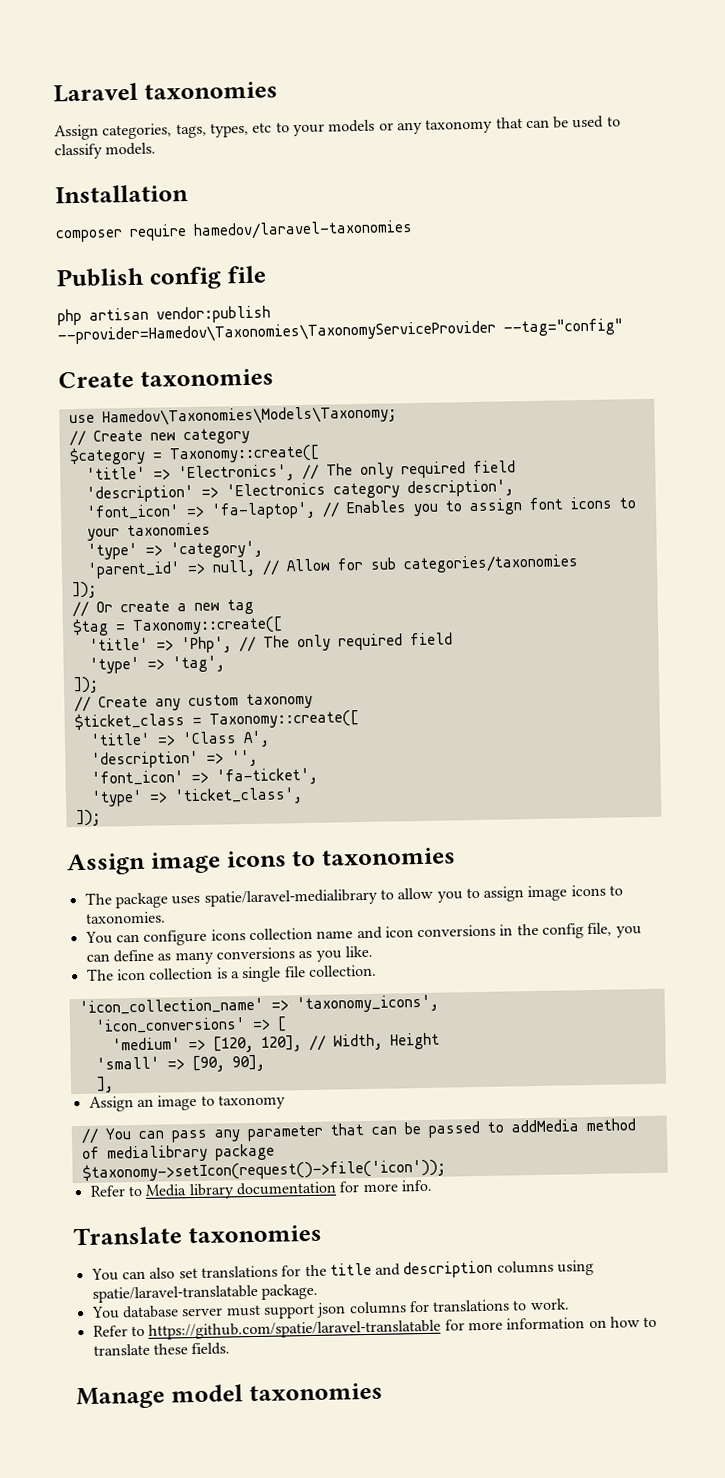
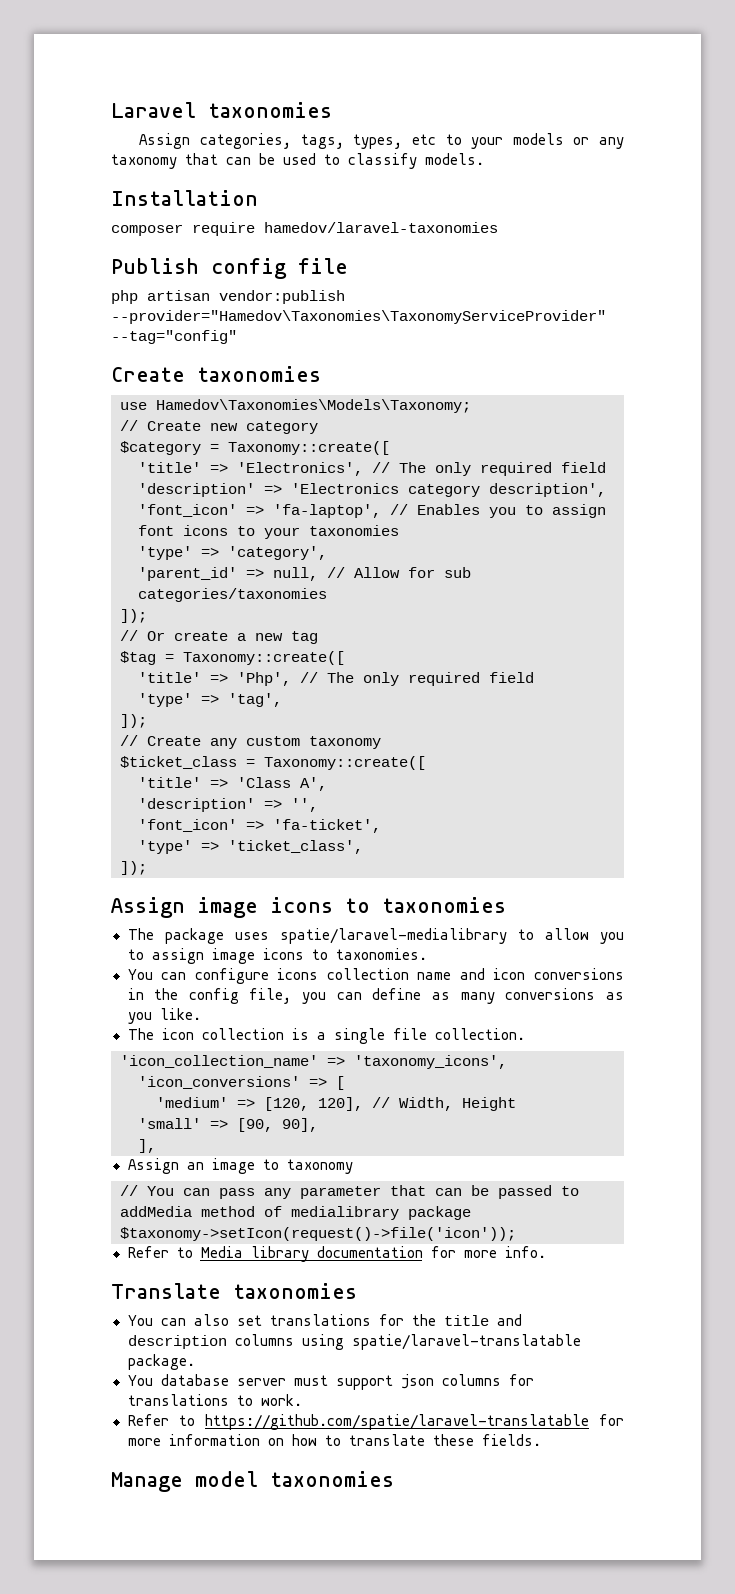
[57,320,496,345] --provider=Hamedov\Taxonomies\TaxonomyServiceProvider -> [111,310,606,324] --provider="Hamedov\Taxonomies\TaxonomyServiceProvider"

